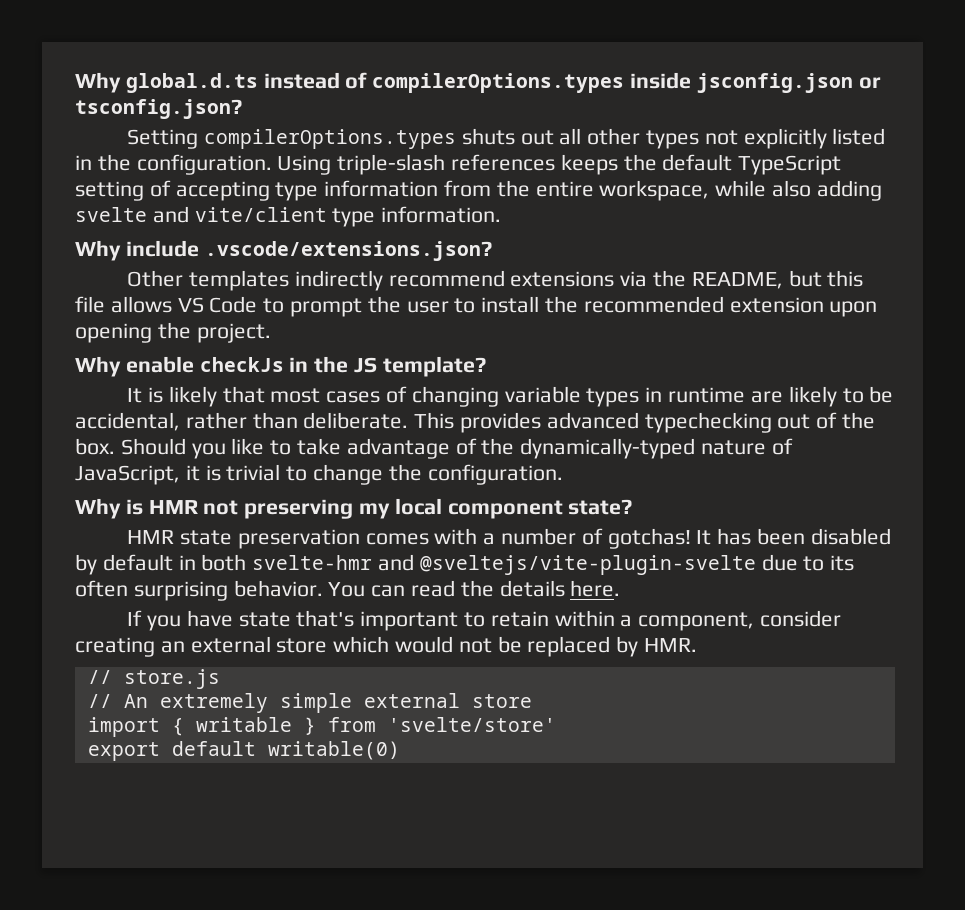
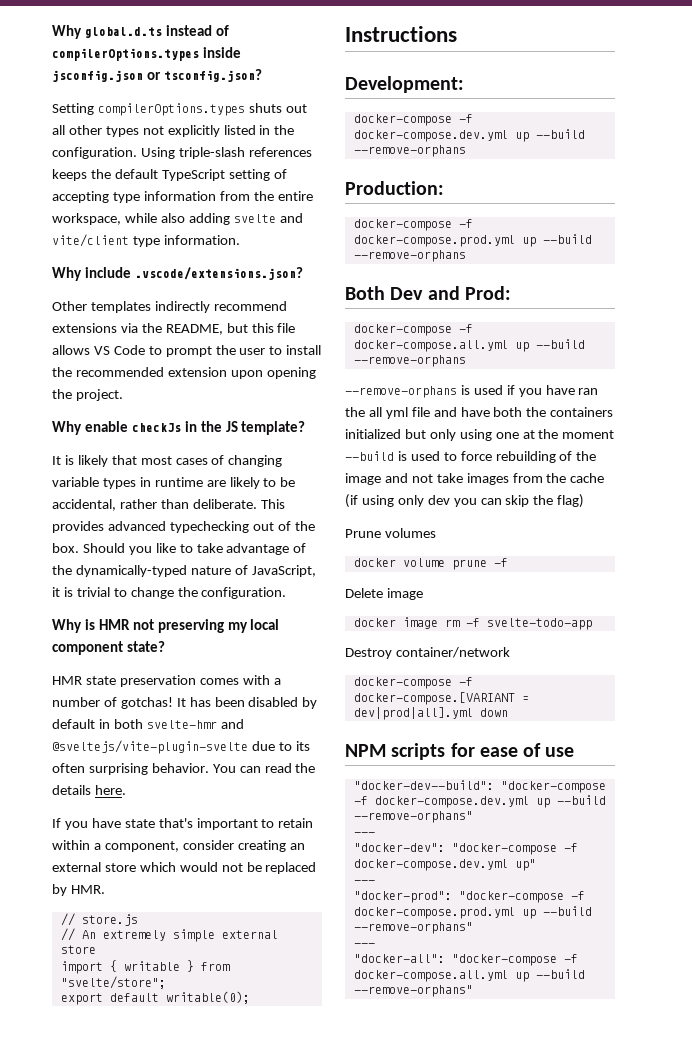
[387,717,556,732] 'svelte/store' -> [60,976,166,989] "svelte/store";
[267,741,400,760] writable(0) -> [165,991,250,1004] [345,26,457,42] [345,76,464,93] [353,114,473,126] [353,129,585,142] [353,145,466,157] [345,181,444,195] [353,219,473,231] [353,234,592,247] [353,250,466,262] [345,286,511,300] [353,324,473,336] [353,339,585,352] [353,355,466,367] [345,385,599,398] [345,407,614,419] [345,429,615,441] [345,451,597,463] [345,473,605,485] [345,494,585,508] [345,528,436,538] [353,558,508,570] [345,588,423,600] [353,617,592,630] [345,647,510,659] [353,677,473,689] [353,692,529,705] [353,707,508,720] [345,743,575,760] [353,780,606,793] [353,795,606,808] [353,811,473,823] [353,832,375,836] [353,843,578,855] [353,859,536,871] [353,880,375,884] [353,891,585,903] [353,906,592,919] [353,922,473,934] [353,943,375,947] [353,954,578,966] [353,969,585,982] [353,985,473,997] writable(0); // Instructions // Development: // docker-compose -f docker-compose.dev.yml up --build --remove-orphans // Production: // docker-compose -f docker-compose.prod.yml up --build --remove-orphans // Both Dev and Prod: // docker-compose -f docker-compose.all.yml up --build --remove-orphans // --remove-orphans is used if you have ran the all yml file and have both the containers initialized but only using one at the moment --build is used to force rebuilding of the image and not take images from the cache (if using only dev you can skip the flag) // Prune volumes // docker volume prune -f // Delete image // docker image rm -f svelte-todo-app // Destroy container/network // docker-compose -f docker-compose.[VARIANT = dev|prod|all].yml down // NPM scripts for ease of use // "docker-dev--build": "docker-compose -f docker-compose.dev.yml up --build --remove-orphans" // --- // "docker-dev": "docker-compose -f docker-compose.dev.yml up" // --- // "docker-prod": "docker-compose -f docker-compose.prod.yml up --build --remove-orphans" // --- // "docker-all": "docker-compose -f docker-compose.all.yml up --build --remove-orphans"

